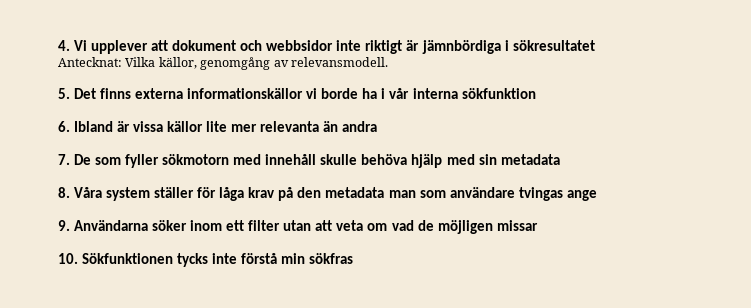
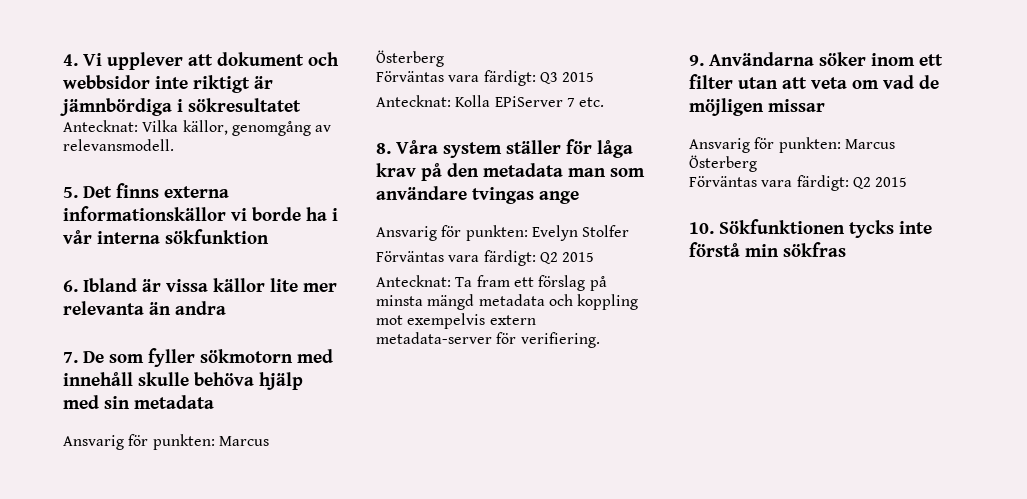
(560, 159) none -> [63,434,269,450] [376,50,444,67] [376,70,595,86] [376,95,605,107] // Ansvarig för punkten: Marcus Österberg // Förväntas vara färdigt: Q3 2015 // Antecknat: Kolla EPiServer 7 etc.
(597, 195) none -> [376,225,630,241] [376,250,595,266] [376,275,607,291] [376,294,639,310] [376,313,536,329] [376,332,600,348] // Ansvarig för punkten: Evelyn Stolfer // Förväntas vara färdigt: Q2 2015 // Antecknat: Ta fram ett förslag på minsta mängd metadata och koppling mot exempelvis extern metadata-server för verifiering.
(538, 225) none -> [689,137,895,153] [689,155,757,172] [689,175,908,191] // Ansvarig för punkten: Marcus Österberg // Förväntas vara färdigt: Q2 2015

